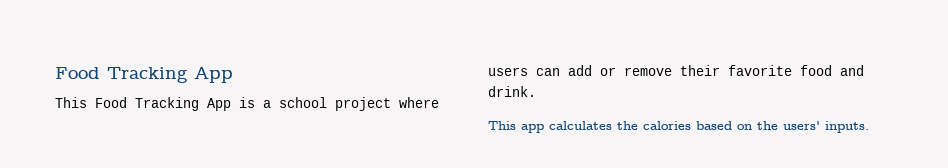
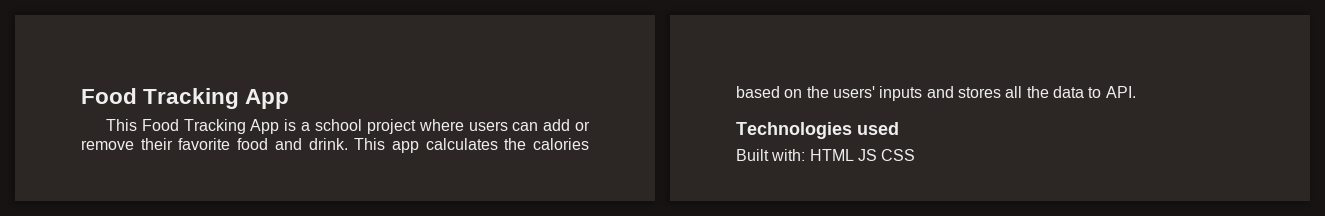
(536, 91) // -> (348, 144) none
[825,121,869,133] inputs. -> [879,86,1136,101] [736,122,899,139] [736,149,916,161] inputs and stores all the data to API. // Technologies used // Built with: HTML JS CSS

